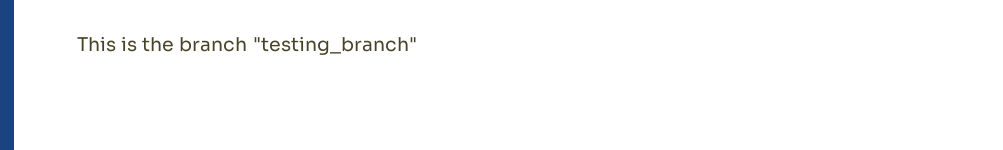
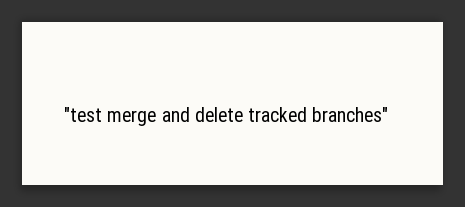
[77,36,417,55] This is the branch "testing_branch" -> [64,107,389,126] "test merge and delete tracked branches"

